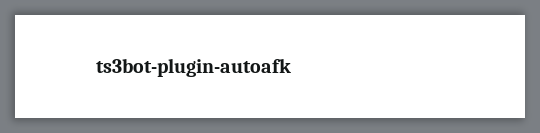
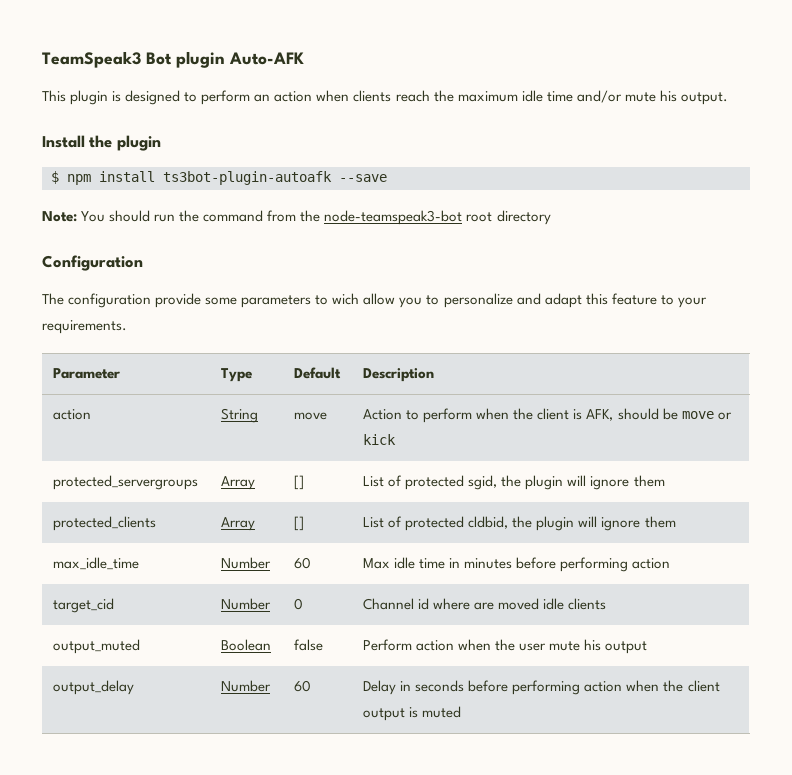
[96,58,291,77] ts3bot-plugin-autoafk -> [42,51,304,68] [42,90,728,105] [42,135,161,151] [51,171,387,185] [42,210,551,225] [42,255,143,271] [42,293,707,308] [42,320,127,334] [53,368,121,379] [221,368,253,382] [294,367,342,379] [363,368,435,382] [53,409,92,420] [221,408,259,423] [294,412,328,420] [363,408,732,423] [363,434,397,445] [53,475,199,490] [221,476,256,490] [294,475,305,490] [363,475,665,490] [53,516,157,531] [221,517,256,531] [294,516,305,531] [363,516,676,531] [53,557,140,570] [221,557,272,569] [294,557,312,569] [363,557,671,572] [53,598,115,613] [221,598,272,610] [294,598,304,610] [363,598,607,610] [53,639,141,654] [221,639,272,651] [294,639,324,651] [363,639,648,654] [53,680,135,695] [221,680,272,692] [294,680,312,692] [363,680,720,695] [363,706,462,721] TeamSpeak3 Bot plugin Auto-AFK // This plugin is designed to perform an action when clients reach the maximum idle time and/or mute his output. // Install the plugin // $ npm install ts3bot-plugin-autoafk --save // Note: You should run the command from the node-teamspeak3-bot root directory // Configuration // The configuration provide some parameters to wich allow you to personalize and adapt this feature to your requirements. // Parameter | Type | Default | Description // action | String | move | Action to perform when the client is AFK, should be move or kick // protected_servergroups | Array | [] | List of protected sgid, the plugin will ignore them // protected_clients | Array | [] | List of protected cldbid, the plugin will ignore them // max_idle_time | Number | 60 | Max idle time in minutes before performing action // target_cid | Number | 0 | Channel id where are moved idle clients // output_muted | Boolean | false | Perform action when the user mute his output // output_delay | Number | 60 | Delay in seconds before performing action when the client output is muted

